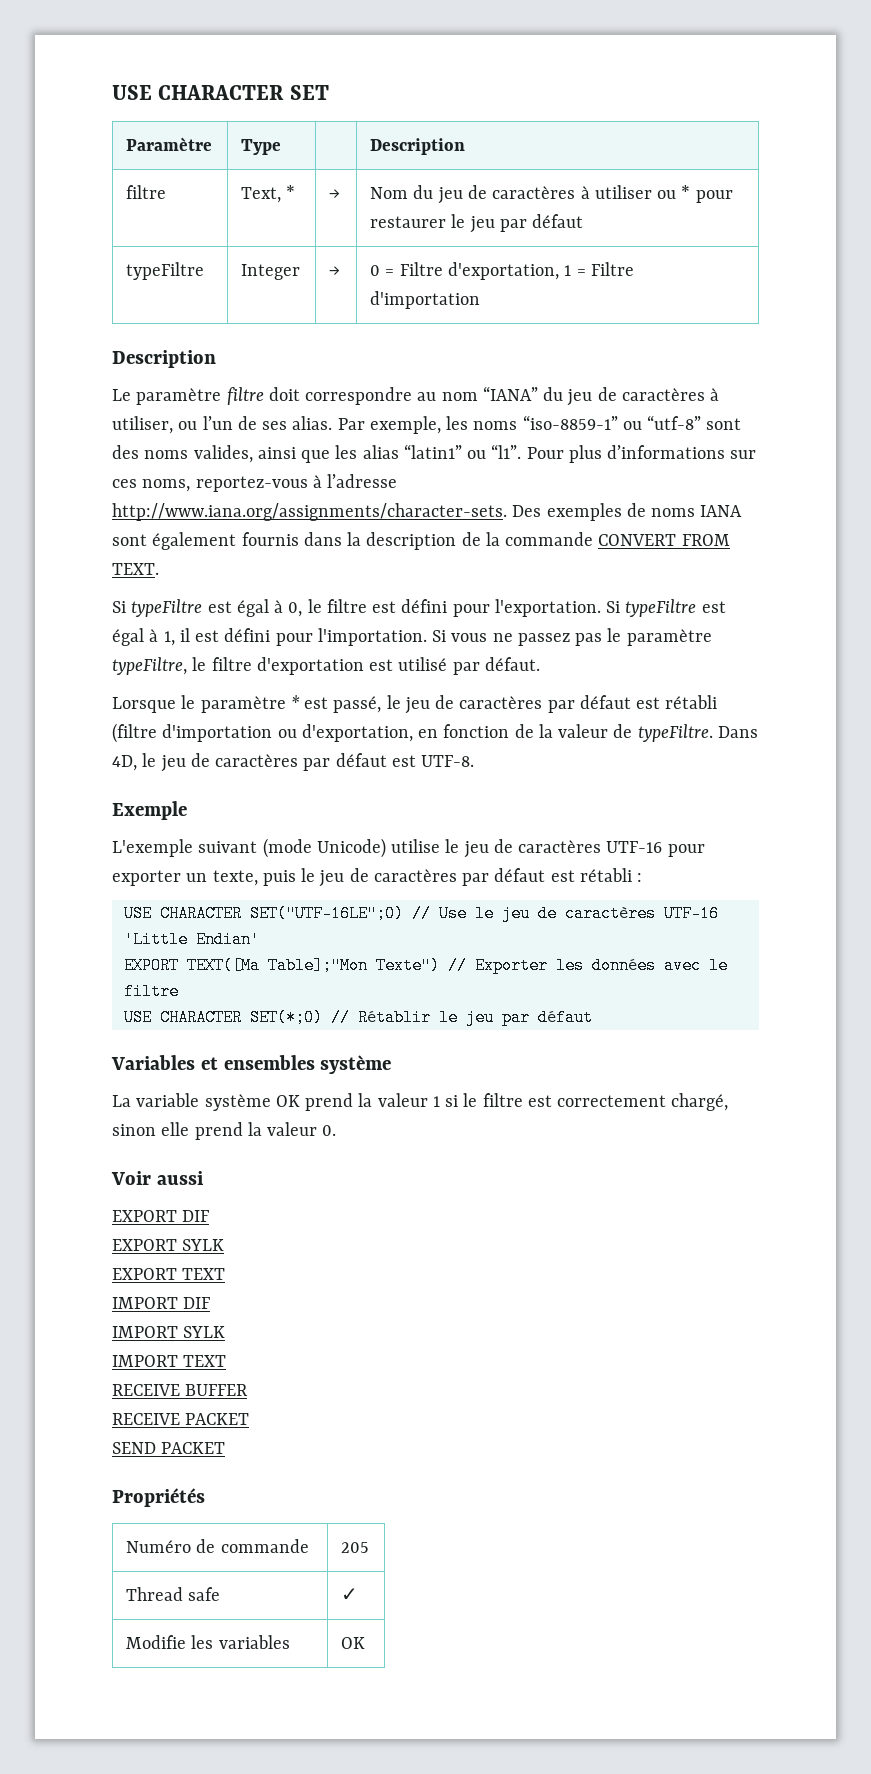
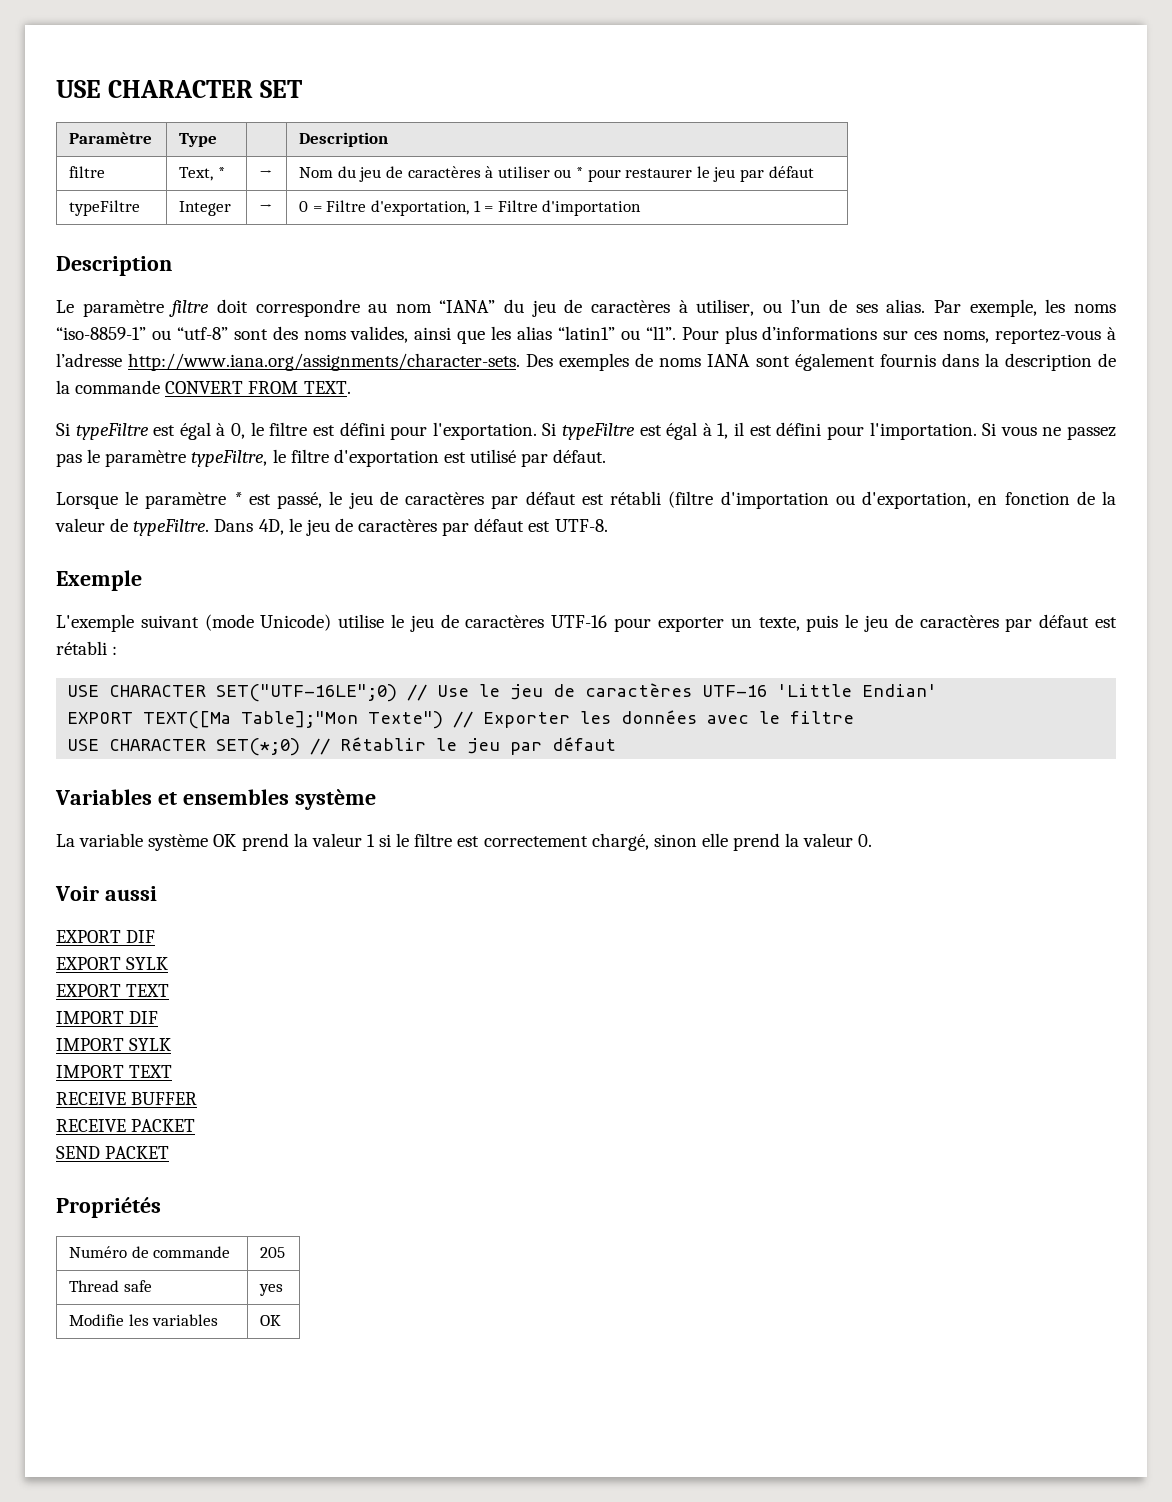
[341,1588,359,1601] ✓ -> [259,1284,284,1296] yes

